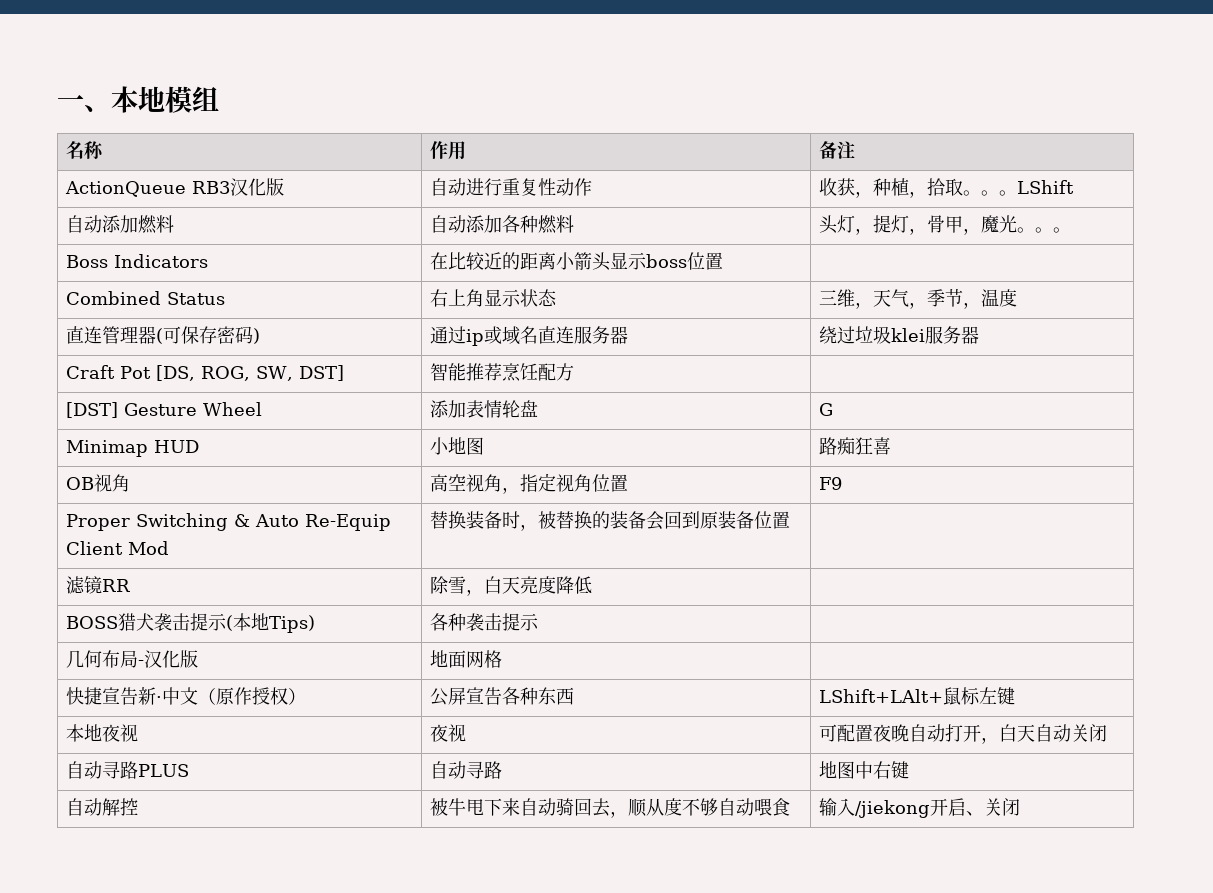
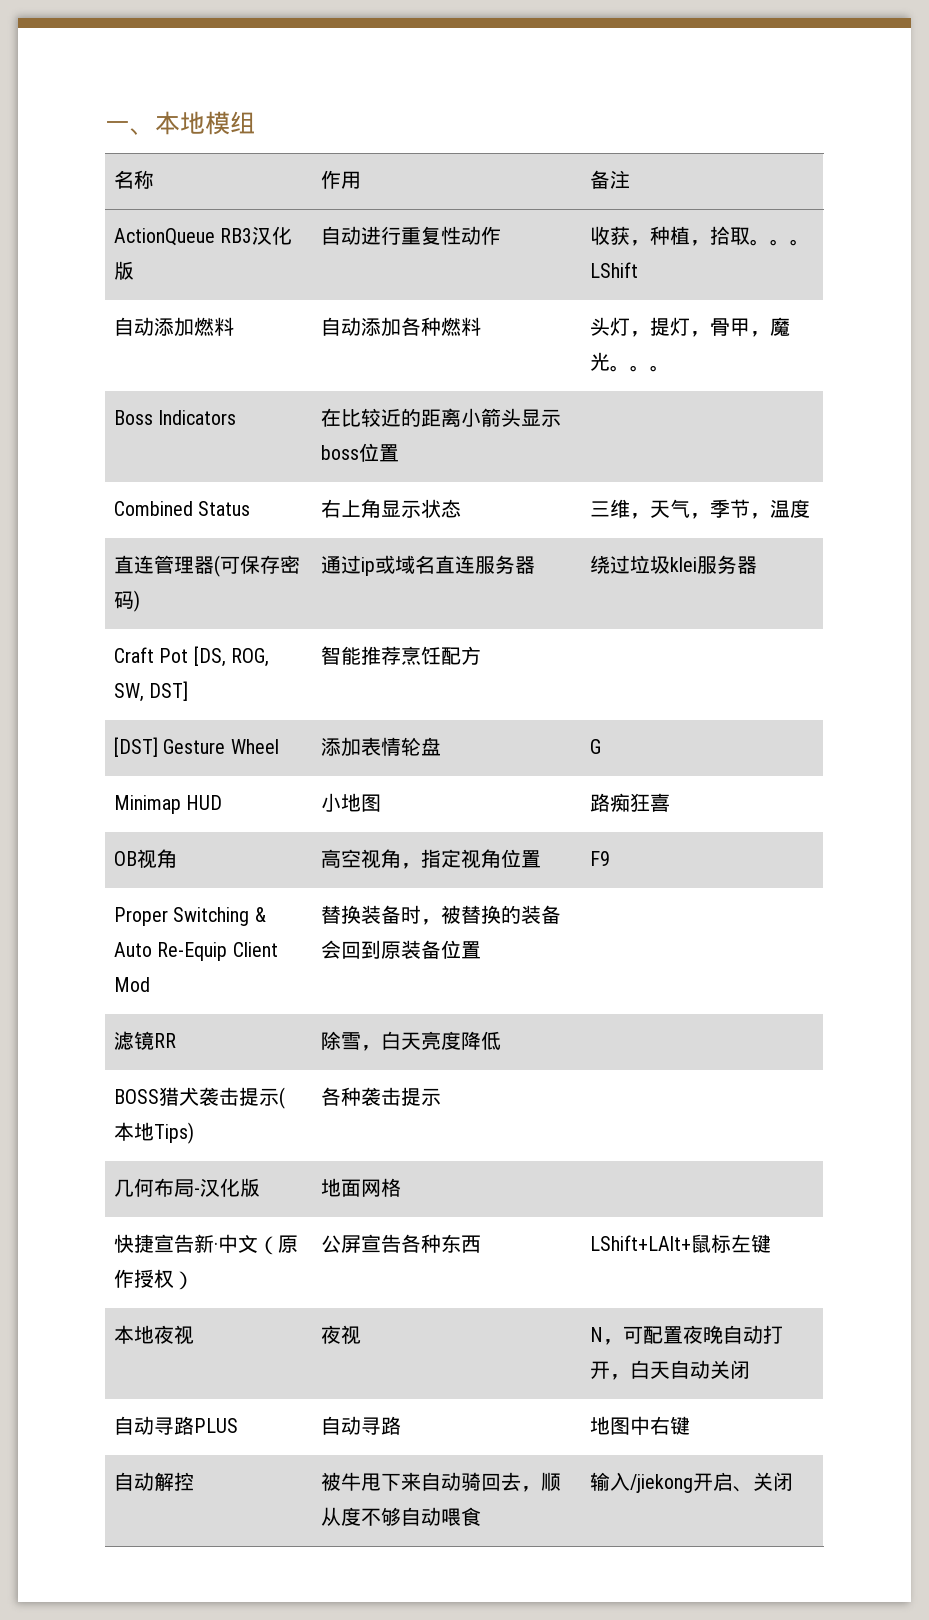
(466, 733) none -> [589,1327,623,1345] N，

